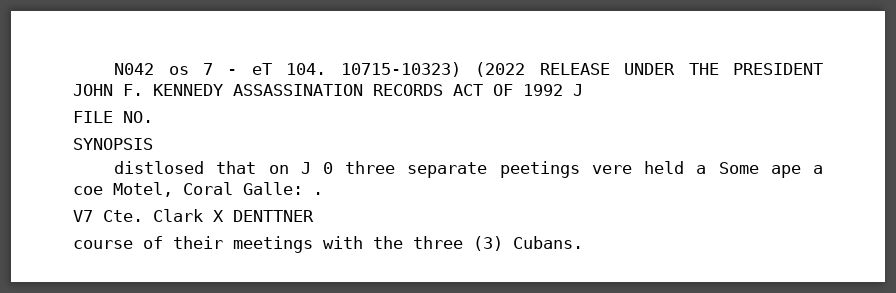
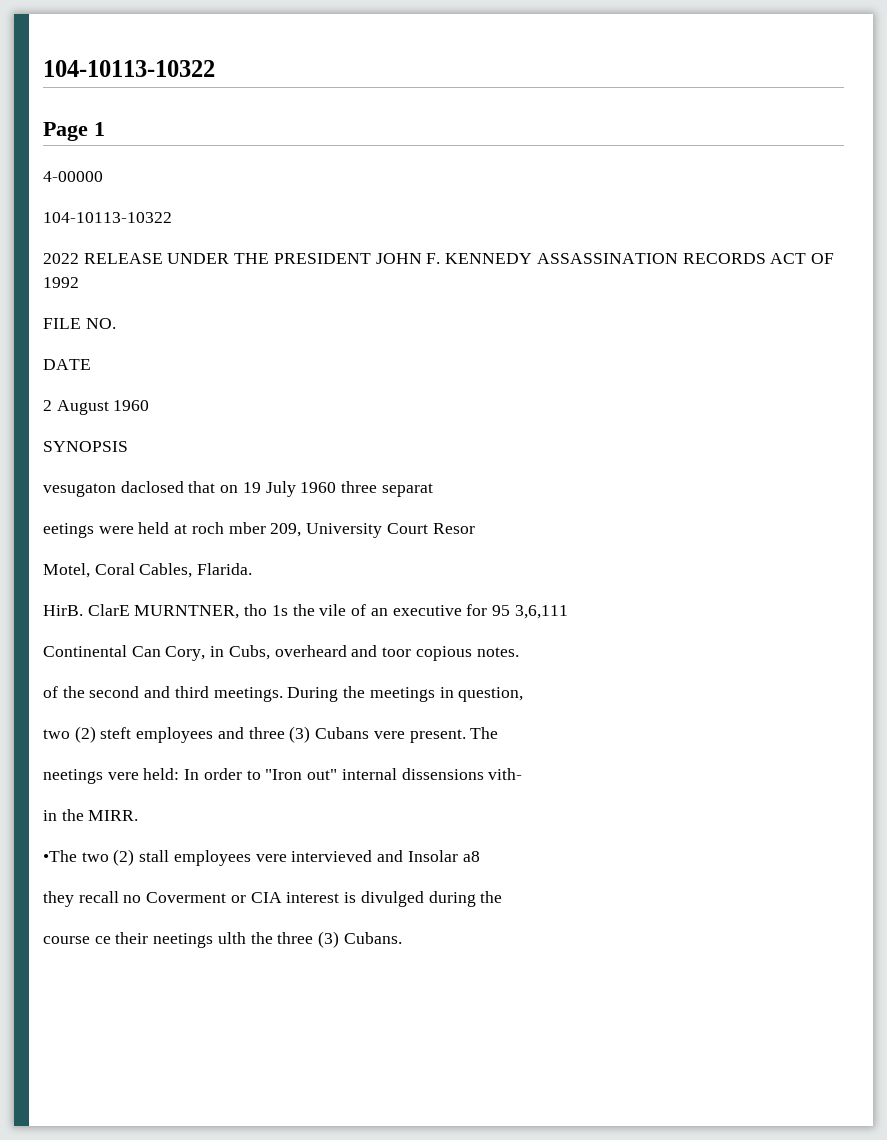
[114,62,526,77] N042 os 7 - eT 104. 10715-10323) (2022 -> [43,60,215,77] [43,122,105,141] [43,171,103,182] [43,212,172,223] [43,253,79,264] 104-10113-10322 // Page 1 // 4-00000 // 104-10113-10322 // 2022
[573,84,583,96] J -> (79, 282) none
[73,138,153,150] [114,161,824,178] [73,182,323,197] [73,209,314,222] [73,236,363,253] SYNOPSIS // distlosed that on J 0 three separate peetings vere held a Some ape a coe Motel, Coral Galle: . // V7 Cte. Clark X DENTTNER // course of their meetings with -> [43,359,91,370] [43,400,150,415] [43,441,128,452] [43,481,433,497] [43,522,475,538] [43,563,253,578] [43,604,568,619] [43,645,519,661] [43,686,524,702] [43,726,499,743] [43,768,523,784] [43,809,139,821] [43,849,480,866] [43,891,503,907] [43,932,246,948] DATE // 2 August 1960 // SYNOPSIS // vesugaton daclosed that on 19 July 1960 three separat // eetings were held at roch mber 209, University Court Resor // Motel, Coral Cables, Flarida. // HirB. ClarE MURNTNER, tho 1s the vile of an executive for 95 3,6,111 // Continental Can Cory, in Cubs, overheard and toor copious notes. // of the second and third meetings. During the meetings in question, // two (2) steft employees and three (3) Cubans vere present. The // neetings vere held: In order to "Iron out" internal dissensions vith- // in the MIRR. // •The two (2) stall employees vere intervieved and Insolar a8 // they recall no Coverment or CIA interest is divulged during the // course ce their neetings ulth

